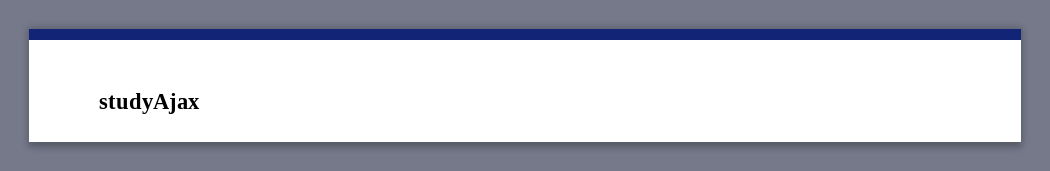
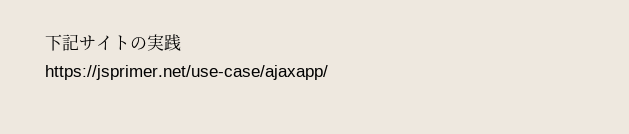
[99,93,200,114] studyAjax -> [45,34,181,51] [45,65,328,80] 下記サイトの実践 // https://jsprimer.net/use-case/ajaxapp/

